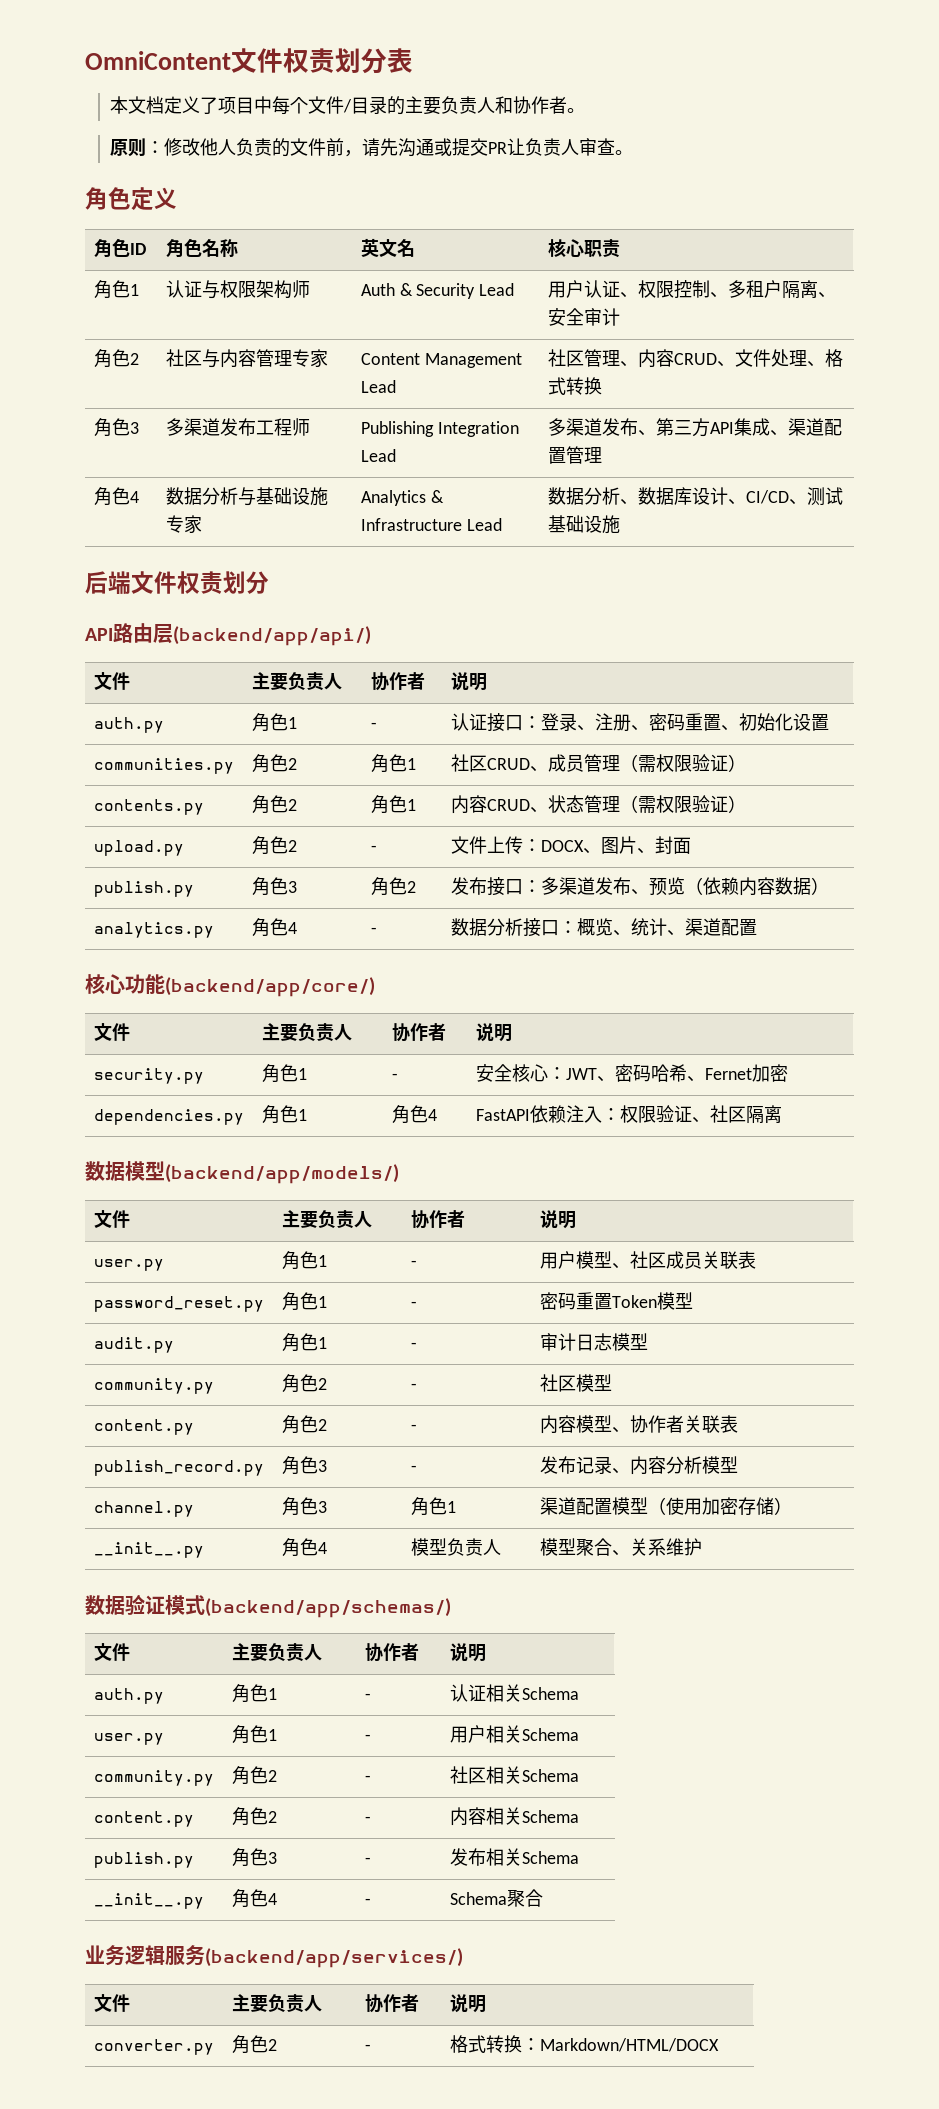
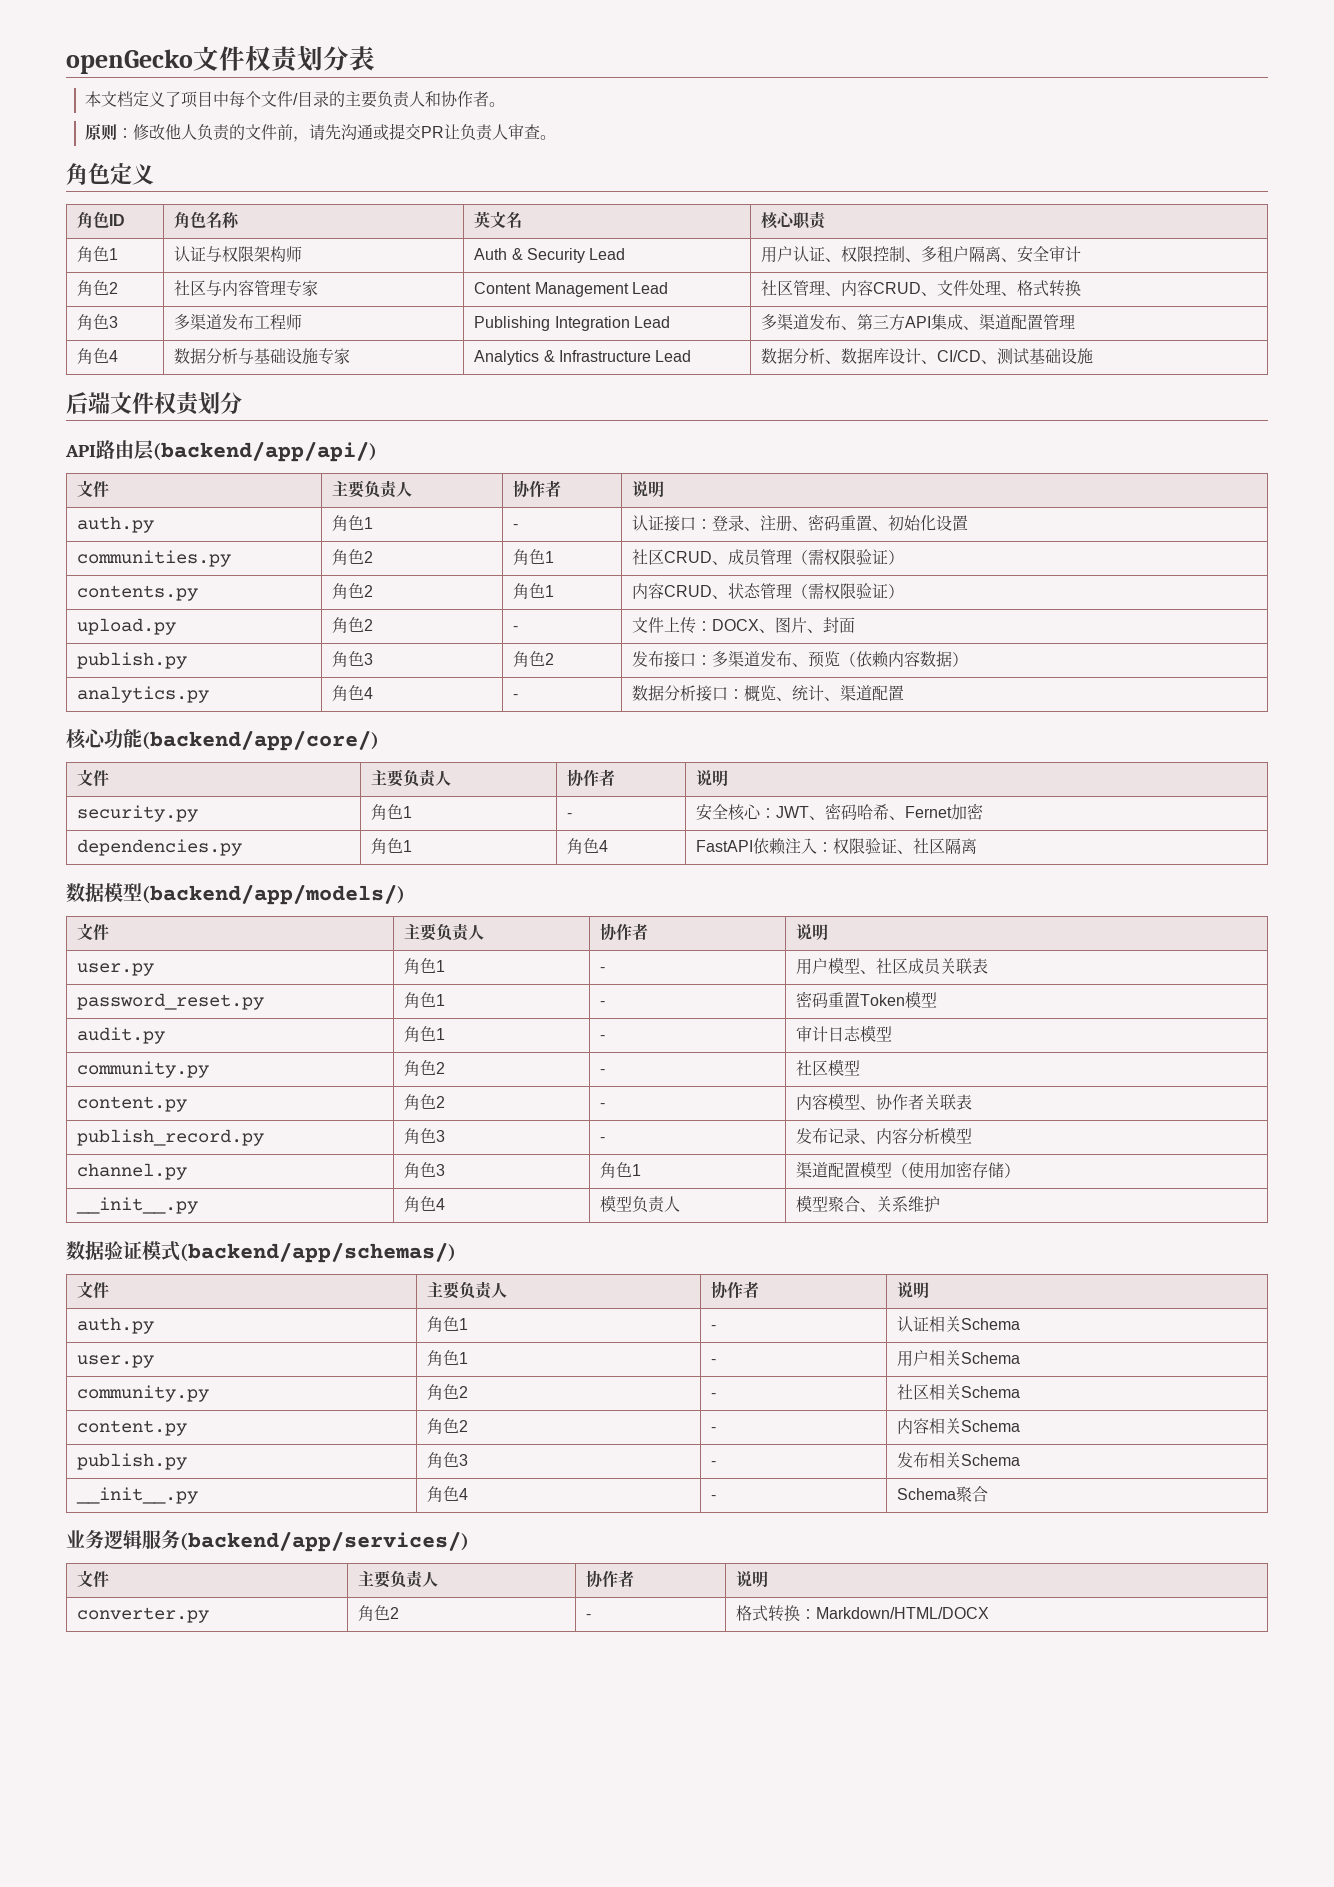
[85,51,231,70] OmniContent -> [66,49,193,74] openGecko

